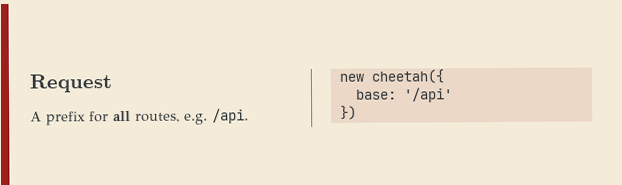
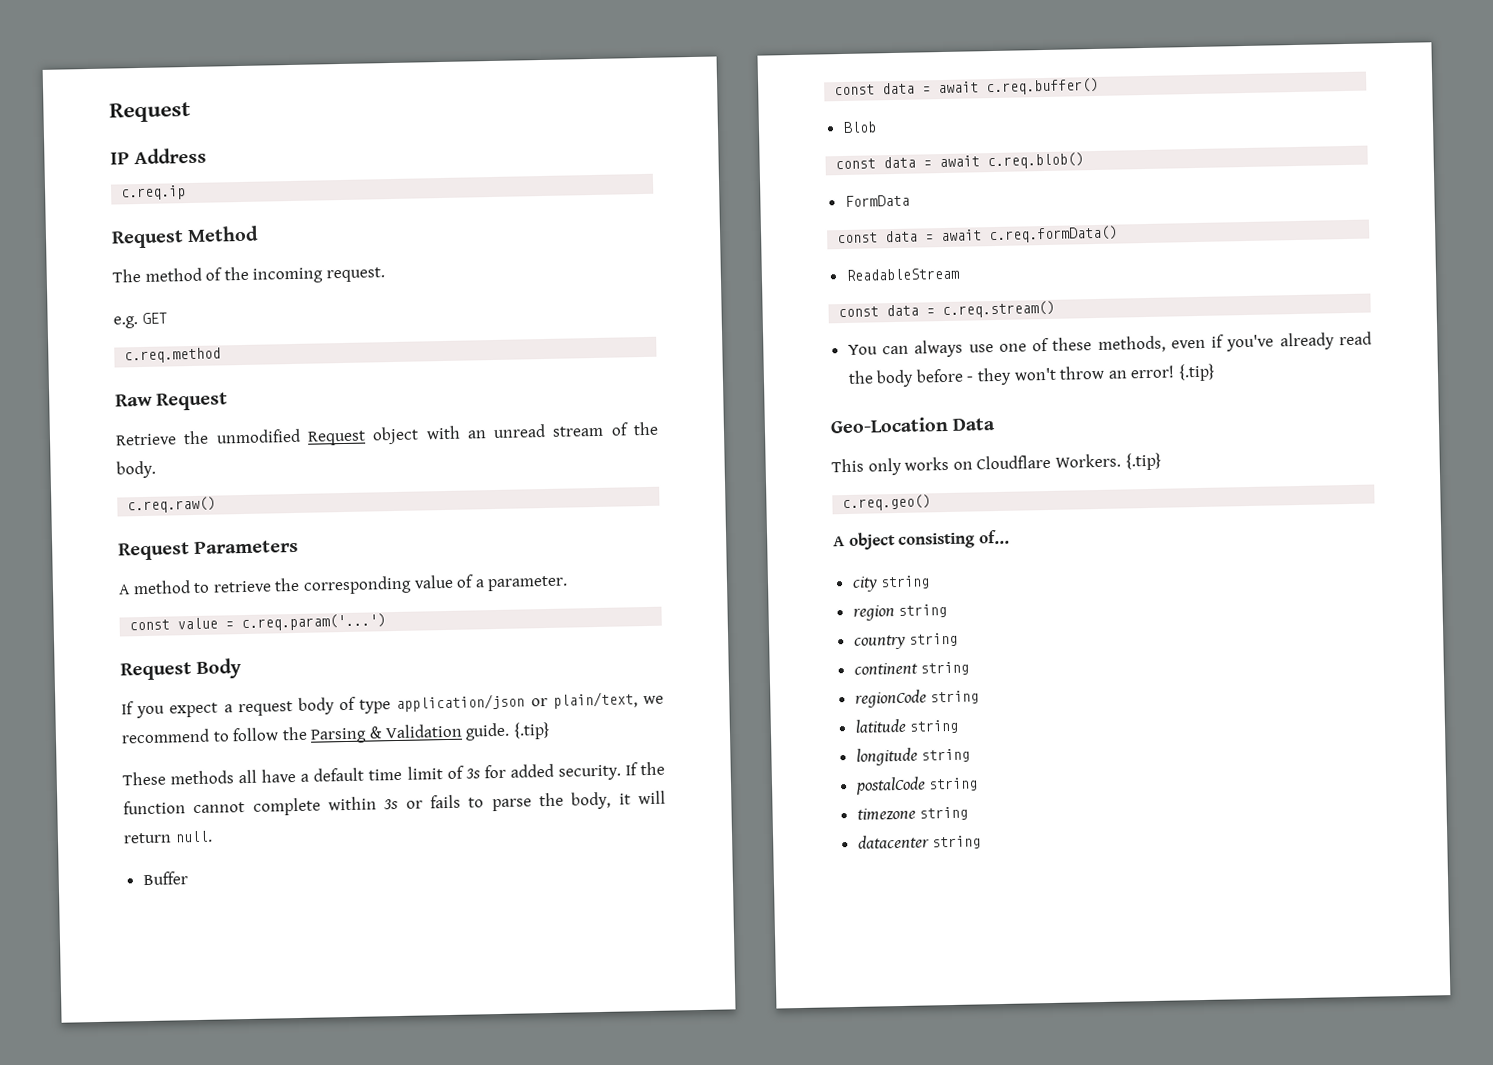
[29,74,112,93] [30,108,249,126] [338,69,444,84] [354,87,453,103] [339,105,357,120] Request // A prefix for all routes, e.g. /api. // new cheetah({ // base: '/api' // }) -> [109,101,191,123] [110,147,208,165] [120,185,187,201] [111,225,260,249] [112,266,385,284] [113,312,167,329] [124,347,222,364] [115,392,229,411] [115,421,659,446] [116,460,156,479] [127,496,217,514] [118,539,300,561] [118,574,569,595] [129,613,387,632] [120,658,243,681] [121,691,664,719] [121,721,551,744] [122,761,665,786] [123,790,666,816] [123,830,213,844] [142,871,188,886] [834,77,1100,96] [842,121,877,133] [835,152,1085,170] [844,194,910,207] [837,225,1119,244] [845,267,959,281] [838,300,1056,319] [847,331,1372,358] [847,363,1217,388] [830,416,997,434] [831,452,1162,476] [842,494,932,512] [833,529,1010,550] [851,575,931,592] [852,604,948,621] [853,632,959,650] [853,661,970,676] [854,689,980,708] [854,718,960,734] [855,747,971,766] [854,776,979,795] [856,806,969,821] [857,834,982,850] Request // IP Address // c.req.ip // Request Method // The method of the incoming request. // e.g. GET // c.req.method // Raw Request // Retrieve the unmodified Request object with an unread stream of the body. // c.req.raw() // Request Parameters // A method to retrieve the corresponding value of a parameter. // const value = c.req.param('...') // Request Body // If you expect a request body of type application/json or plain/text, we recommend to follow the Parsing & Validation guide. {.tip} // These methods all have a default time limit of 3s for added security. If the function cannot complete within 3s or fails to parse the body, it will return null. // Buffer // const data = await c.req.buffer() // Blob // const data = await c.req.blob() // FormData // const data = await c.req.formData() // ReadableStream // const data = c.req.stream() // You can always use one of these methods, even if you've already read the body before - they won't throw an error! {.tip} // Geo-Location Data // This only works on Cloudflare Workers. {.tip} // c.req.geo() // A object consisting of... // city string // region string // country string // continent string // regionCode string // latitude string // longitude string // postalCode string // timezone string // datacenter string

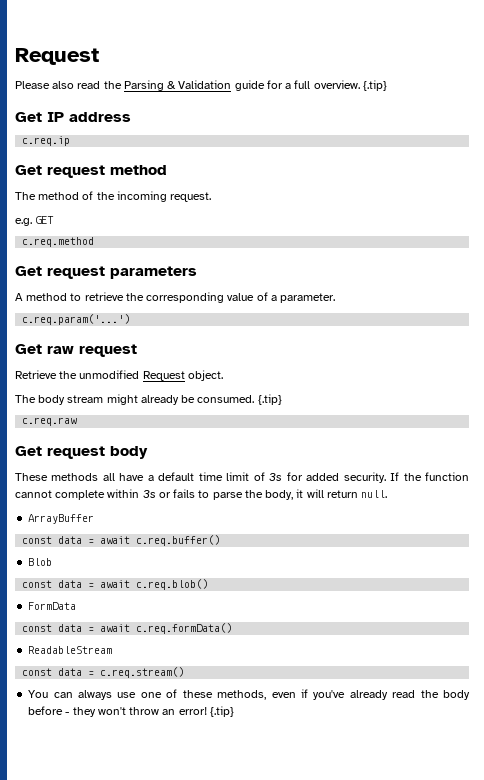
[109,101,191,123] [110,147,208,165] [120,185,187,201] [111,225,260,249] Request // IP Address // c.req.ip // Request Method -> [15,48,99,65] [15,80,387,91] [15,112,131,122] [22,136,71,146] [15,165,167,178] Request // Please also read the Parsing & Validation guide for a full overview. {.tip} // Get IP address // c.req.ip // Get request method
[115,392,229,411] [115,421,659,446] [116,460,156,479] [127,496,217,514] [118,539,300,561] Raw Request // Retrieve the unmodified Request object with an unread stream of the body. // c.req.raw() // Request Parameters -> [15,266,197,279] Get request parameters
[129,613,387,632] [120,658,243,681] [121,691,664,719] [121,721,551,744] const value = c.req.param('...') // Request Body // If you expect a request body of type application/json or plain/text, we recommend to follow the Parsing & Validation guide. {.tip} -> [22,314,131,325] [15,344,137,357] [15,370,223,381] [15,394,282,405] [22,417,78,426] [15,446,148,459] c.req.param('...') // Get raw request // Retrieve the unmodified Request object. // The body stream might already be consumed. {.tip} // c.req.raw // Get request body
[142,871,188,886] Buffer -> [28,514,95,524] ArrayBuffer
[830,416,997,434] [831,452,1162,476] [842,494,932,512] [833,529,1010,550] [851,575,931,592] [852,604,948,621] [853,632,959,650] [853,661,970,676] [854,689,980,708] [854,718,960,734] [855,747,971,766] [854,776,979,795] [856,806,969,821] [857,834,982,850] // Geo-Location Data // This only works on Cloudflare Workers. {.tip} // c.req.geo() // A object consisting of... // city string // region string // country string // continent string // regionCode string // latitude string // longitude string // postalCode string // timezone string // datacenter string -> (234, 711) none

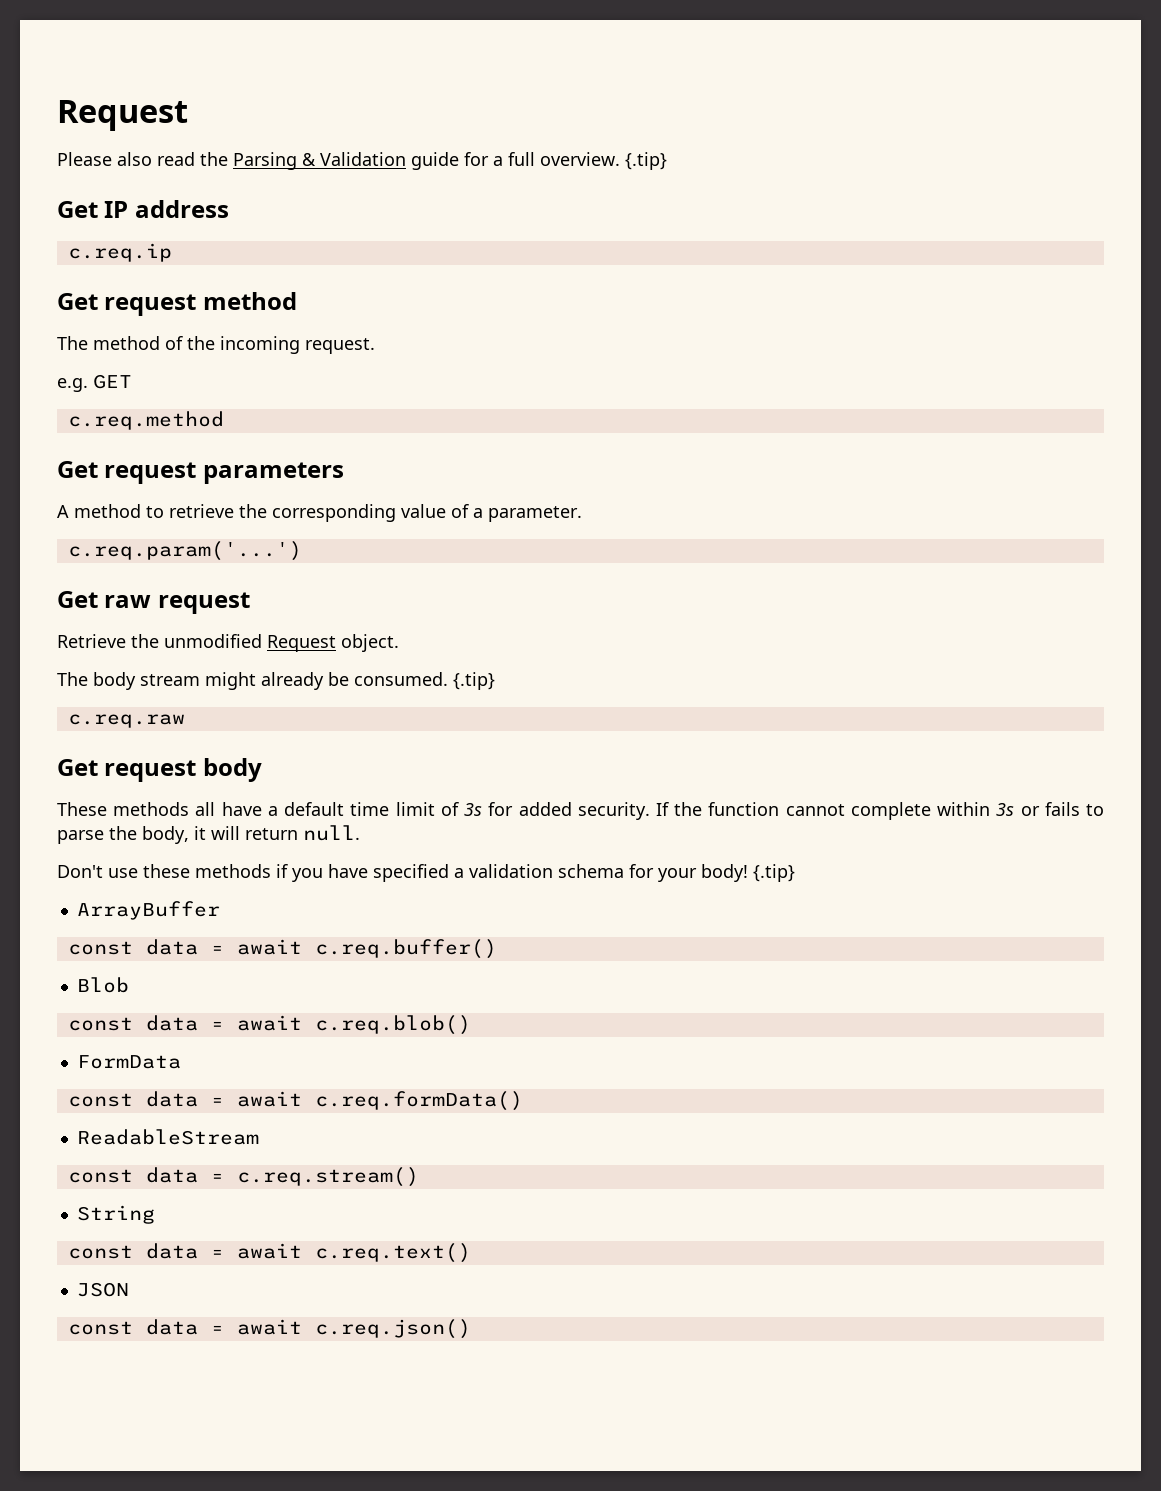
(388, 494) none -> [57,864,795,882] // Don't use these methods if you have specified a validation schema for your body! {.tip}
[28,689,470,700] [28,706,234,717] You can always use one of these methods, even if you've already read the body before - they won't throw an error! {.tip} -> [76,1205,155,1224] [67,1243,471,1263] [76,1282,129,1297] [67,1319,471,1339] String // const data = await c.req.text() // JSON // const data = await c.req.json()

